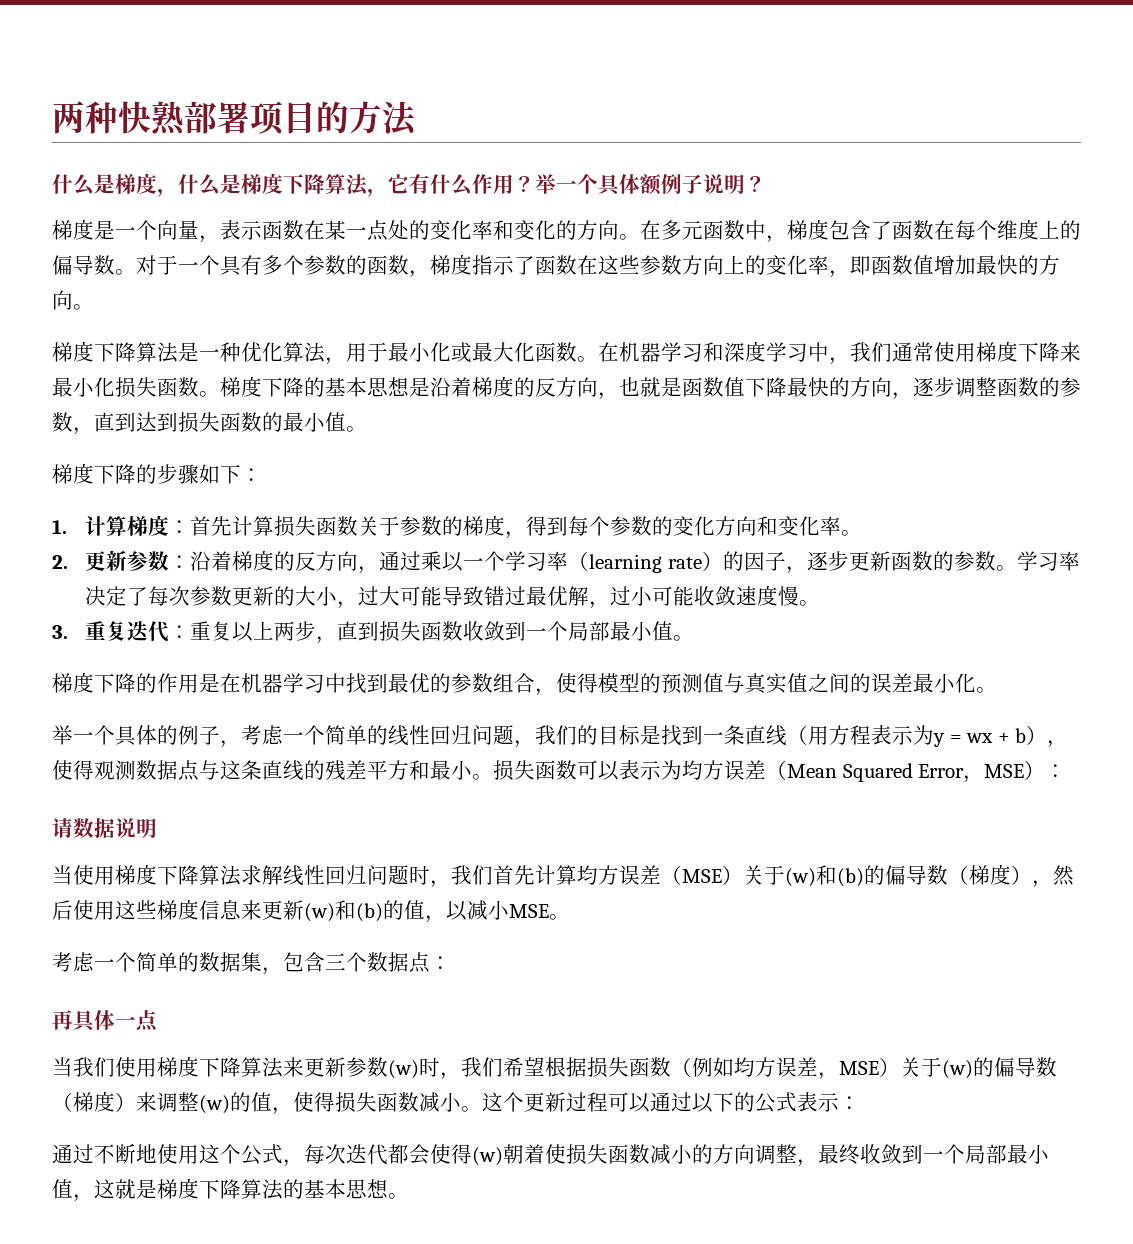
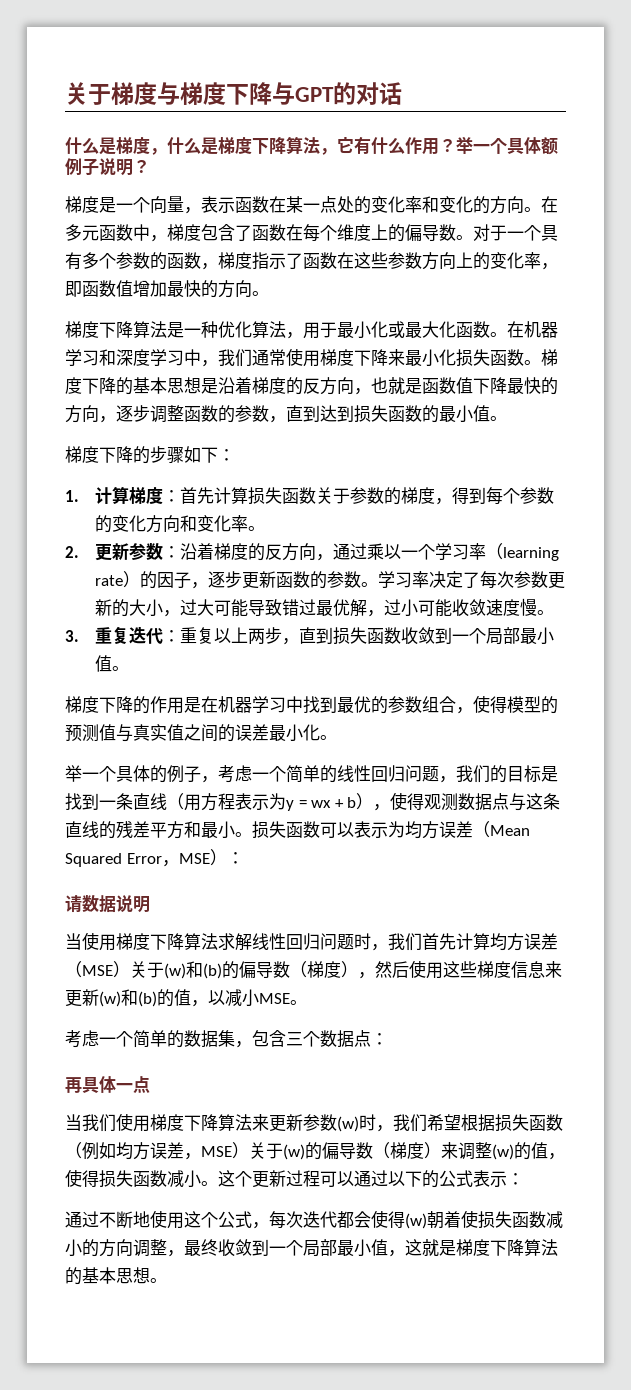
[52,101,417,136] 两种快熟部署项目的方法 -> [65,82,402,105] 关于梯度与梯度下降与GPT的对话

